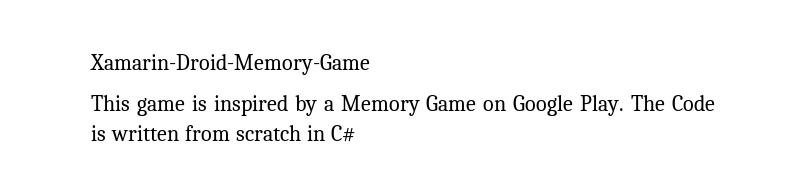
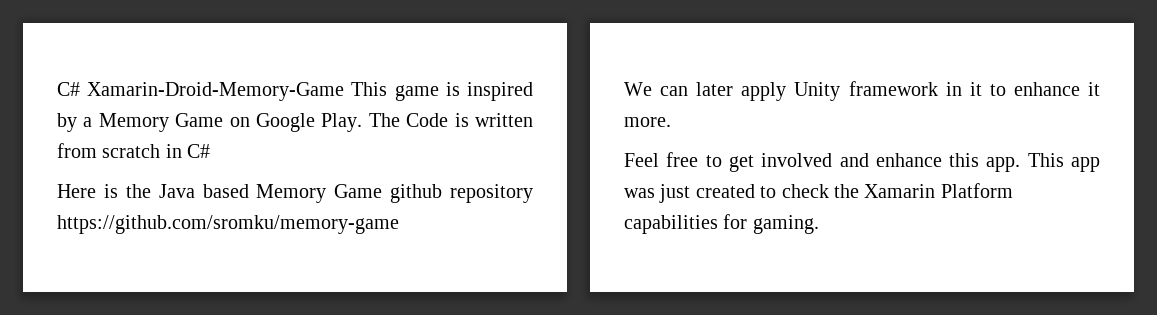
(90, 64) none -> [57,82,80,96] C#
(370, 64) // -> (345, 91) none
(356, 133) none -> [57,184,533,203] [57,215,399,234] [624,81,1100,101] [624,117,671,127] [624,152,1100,172] [624,183,1013,203] [624,214,819,234] // Here is the Java based Memory Game github repository https://github.com/sromku/memory-game // We can later apply Unity framework in it to enhance it more. // Feel free to get involved and enhance this app. This app was just created to check the Xamarin Platform capabilities for gaming.

